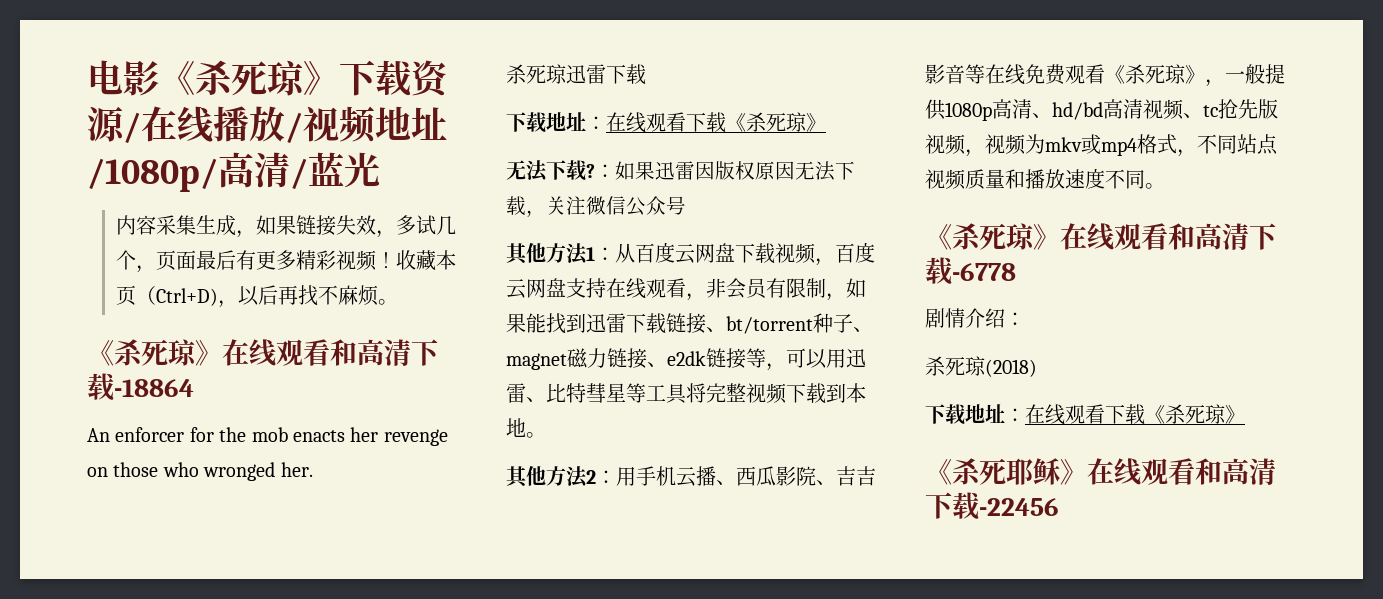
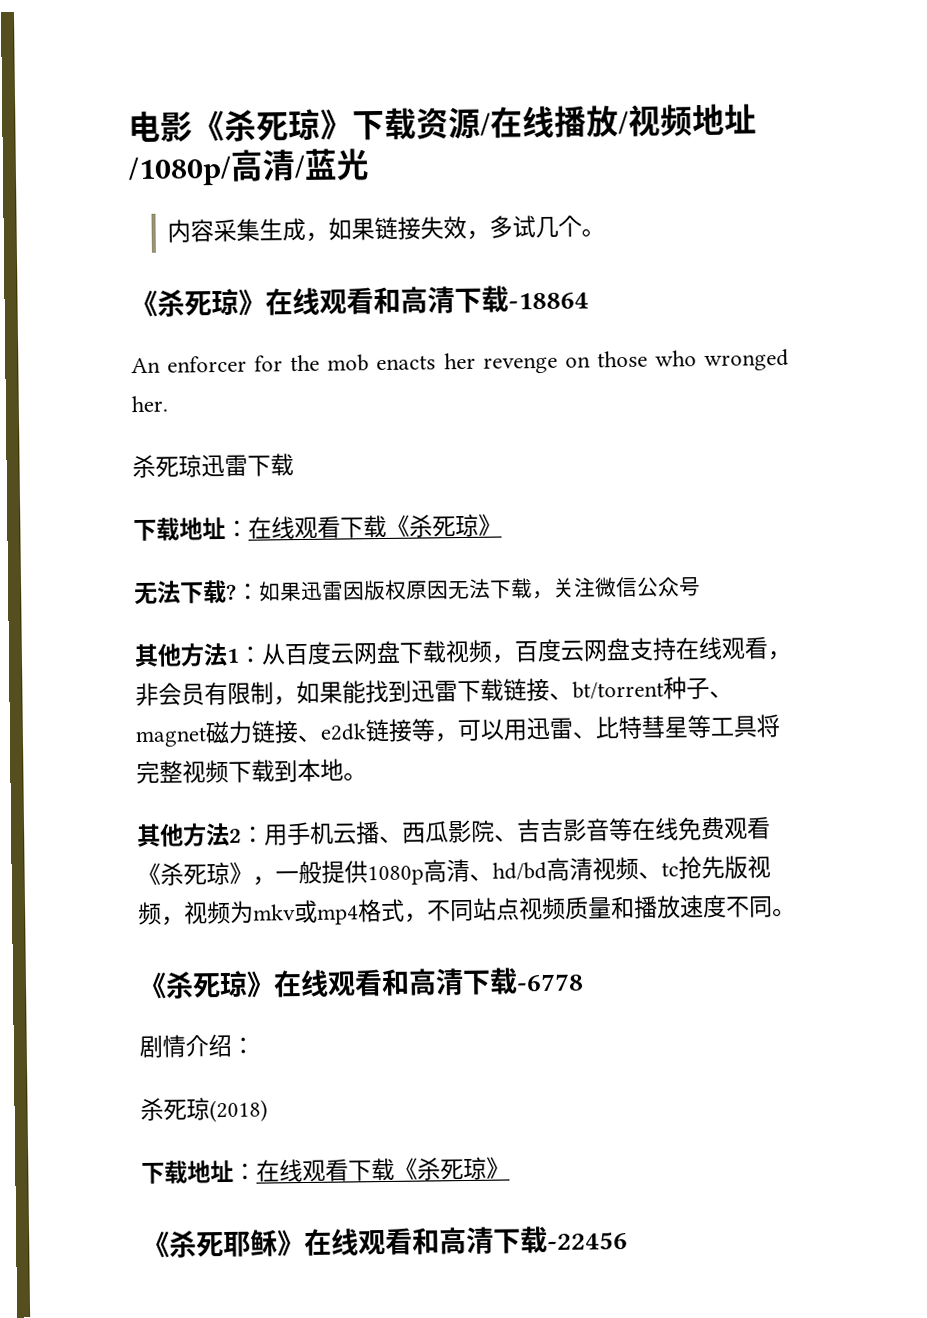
[135,250,456,273] [115,285,378,308] ，页面最后有更多精彩视频！收藏本页（Ctrl+D)，以后再找不麻烦 -> (583, 226) none

